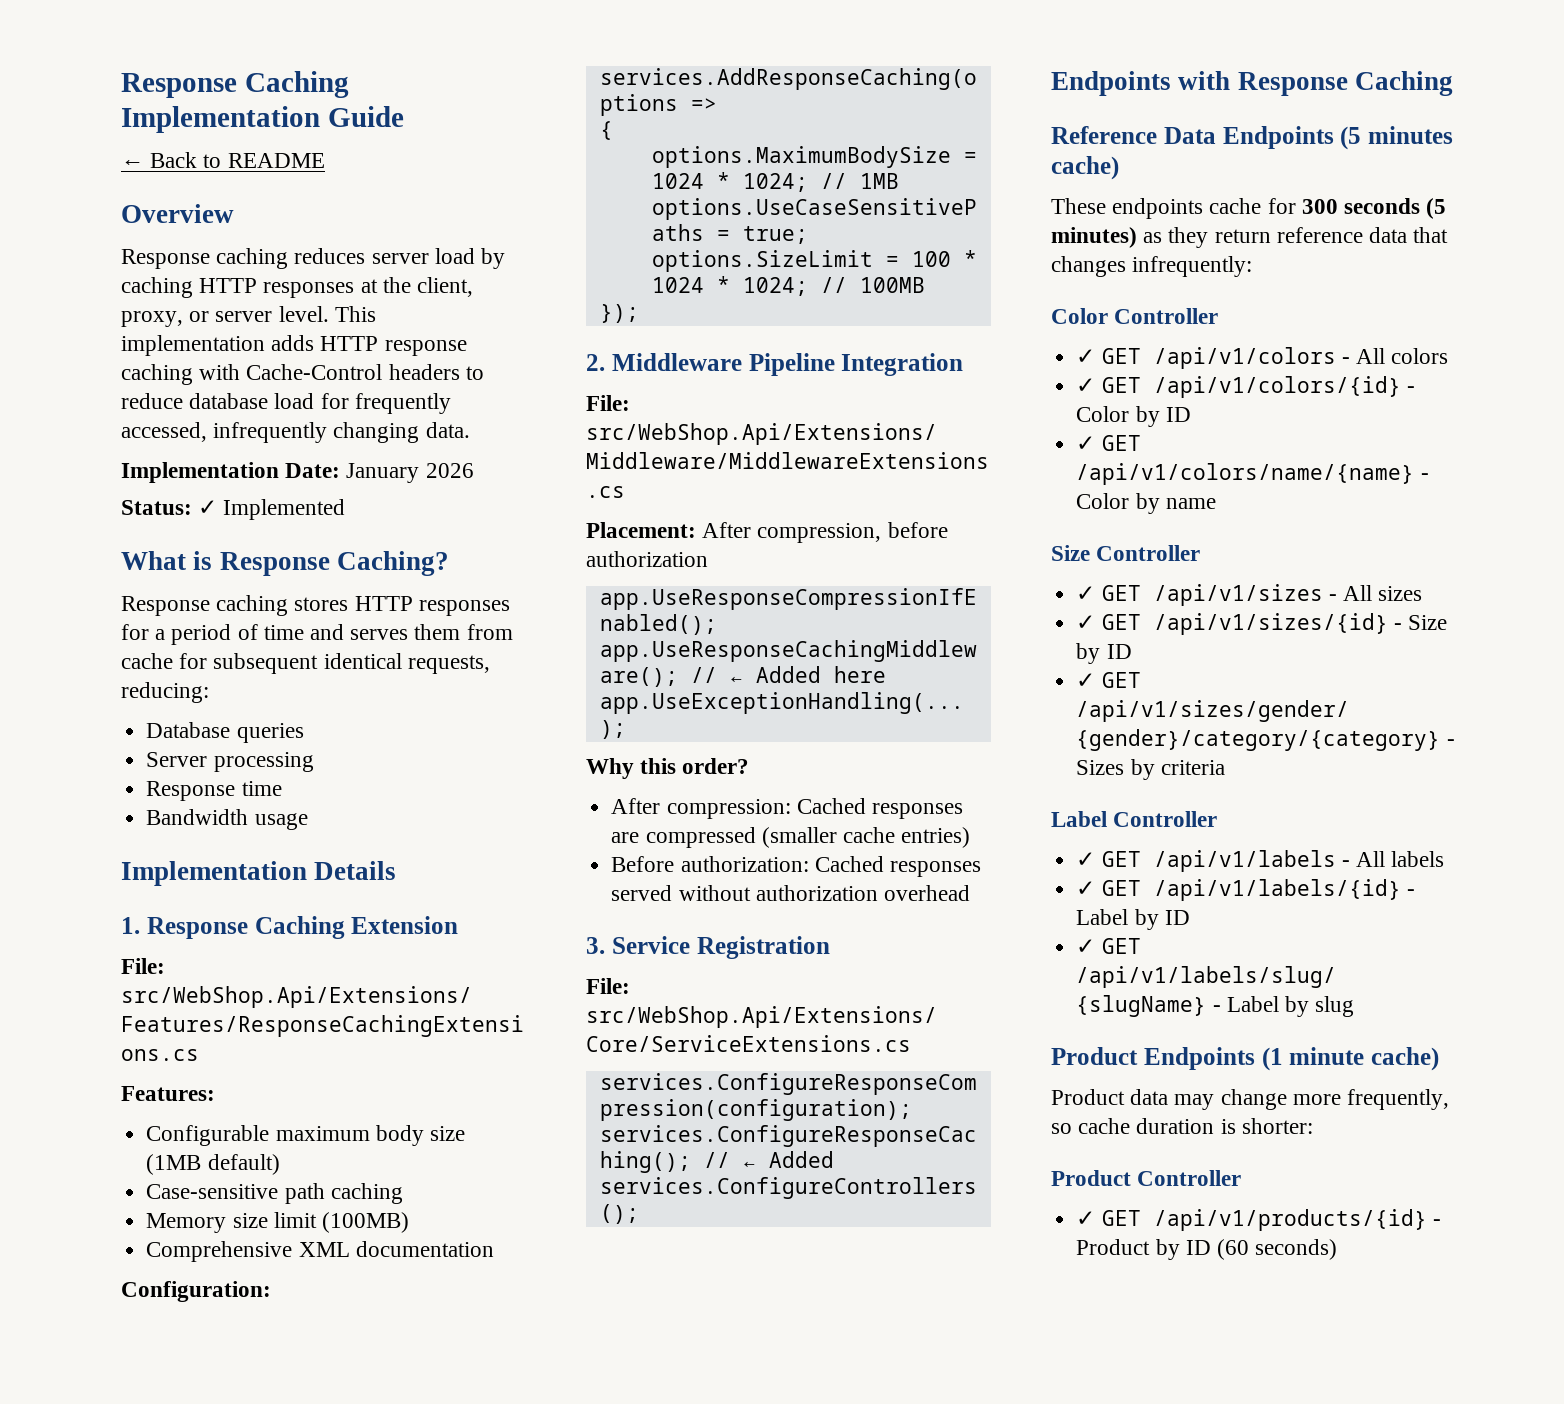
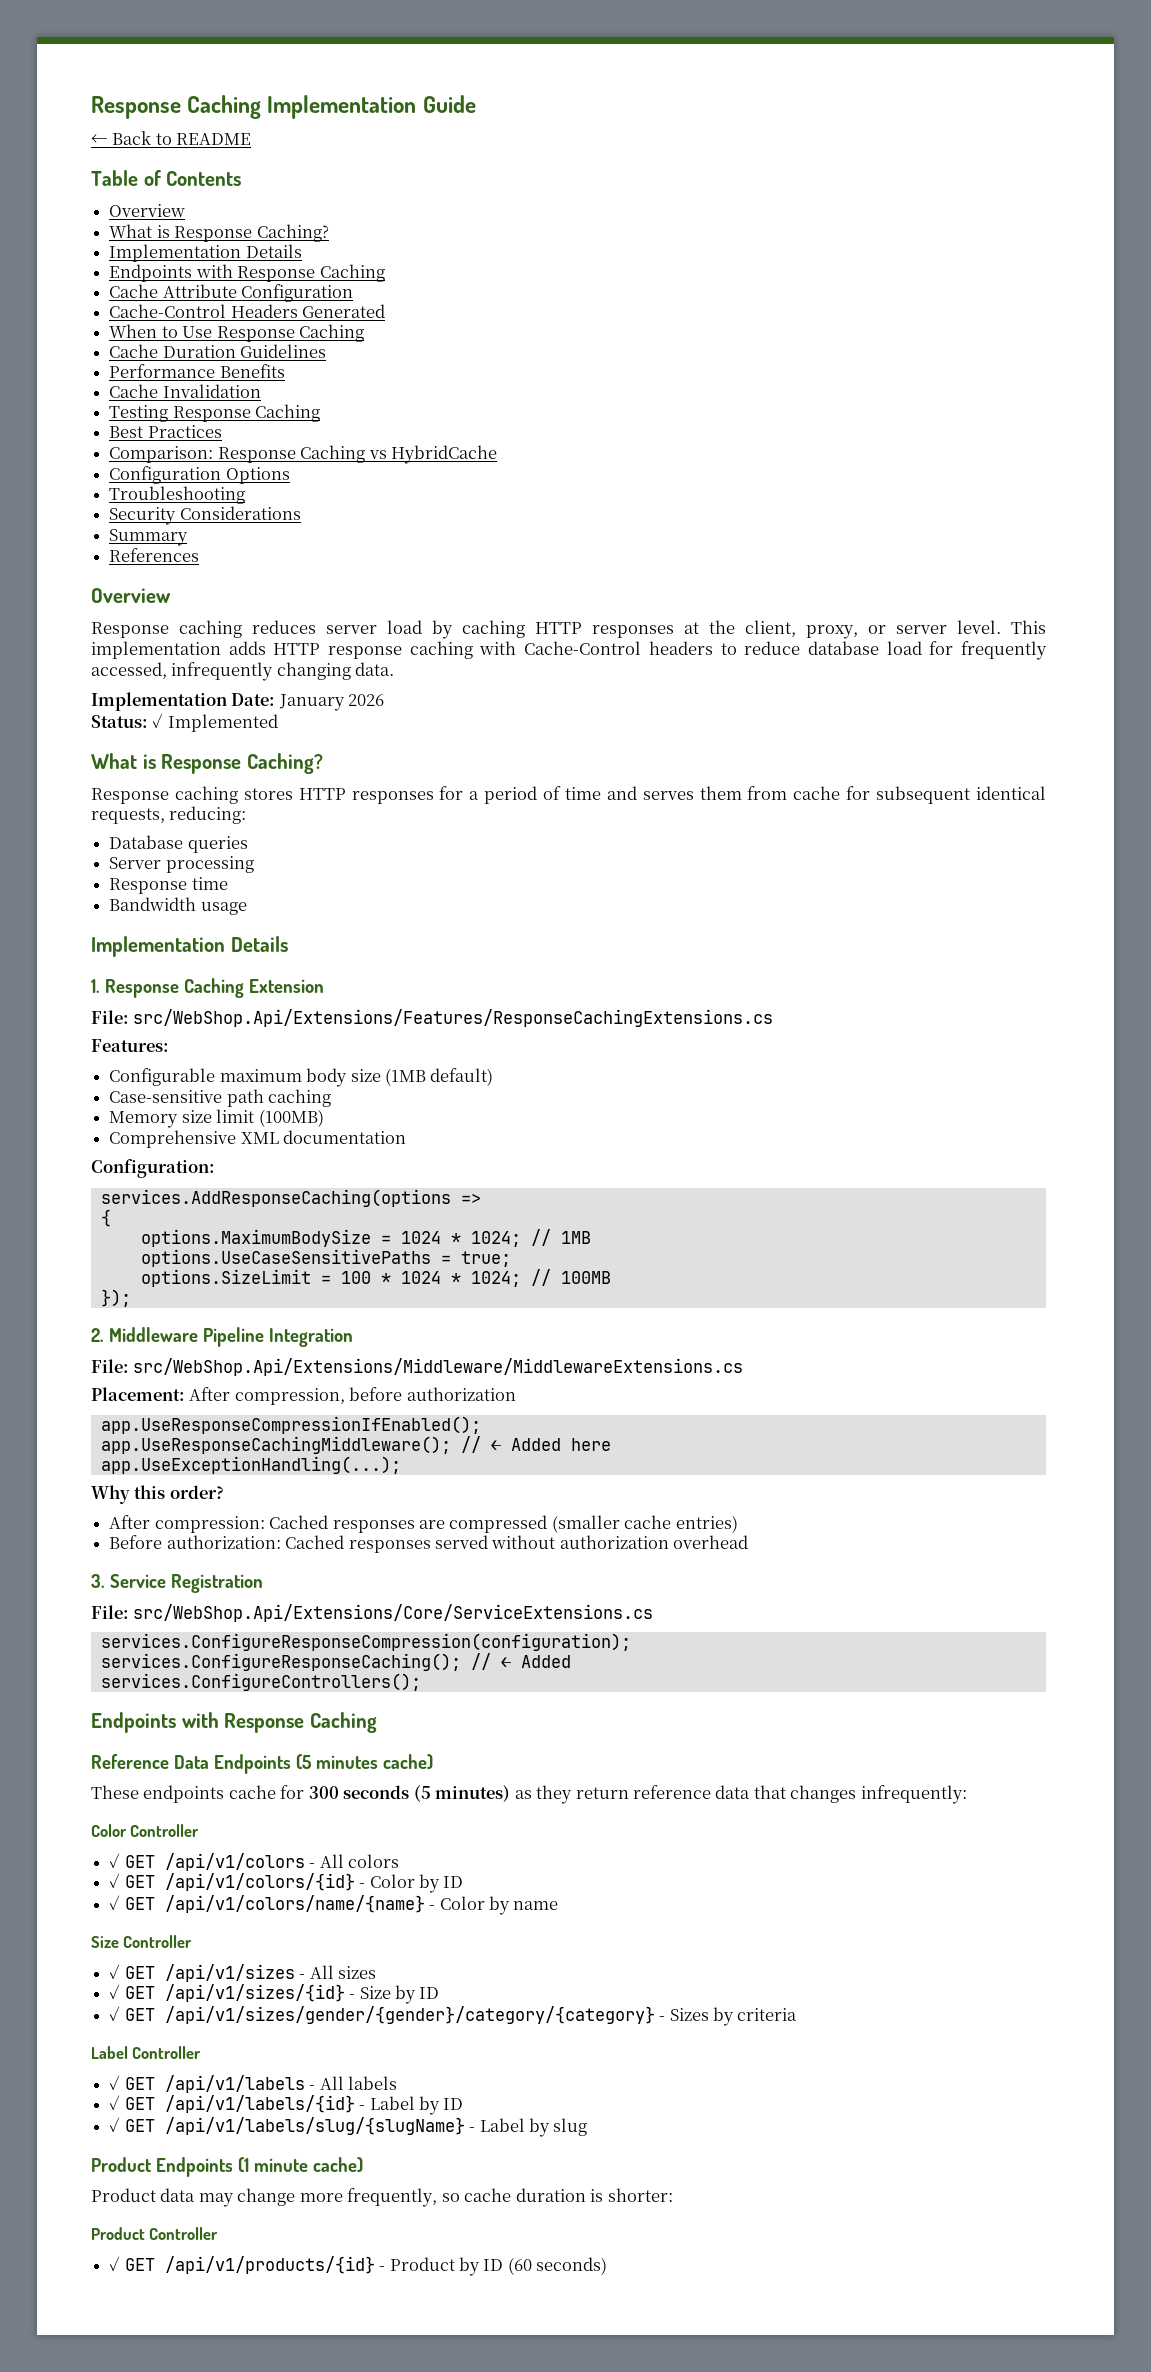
(325, 160) none -> [91,170,242,186] [109,204,186,217] [109,224,329,242] [109,244,302,262] [109,264,385,282] [109,284,354,302] [109,304,386,318] [109,324,364,342] [109,344,327,358] [109,364,285,378] [109,384,261,398] [109,404,321,422] [109,425,222,438] [109,445,497,464] [109,466,290,484] [109,486,246,504] [109,506,301,525] [109,529,189,546] [109,548,200,562] // Table of Contents // Overview // What is Response Caching? // Implementation Details // Endpoints with Response Caching // Cache Attribute Configuration // Cache-Control Headers Generated // When to Use Response Caching // Cache Duration Guidelines // Performance Benefits // Cache Invalidation // Testing Response Caching // Best Practices // Comparison: Response Caching vs HybridCache // Configuration Options // Troubleshooting // Security Considerations // Summary // References

